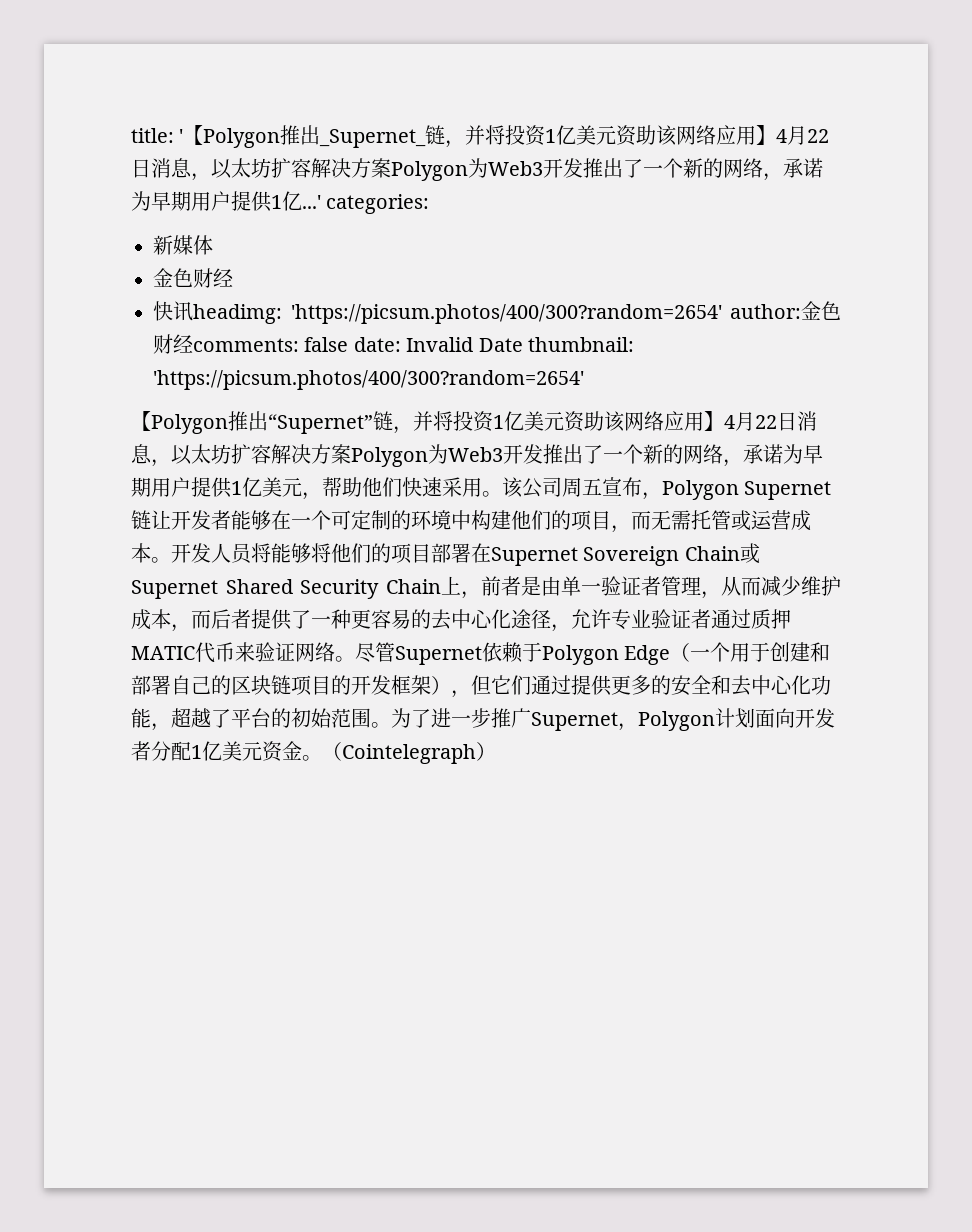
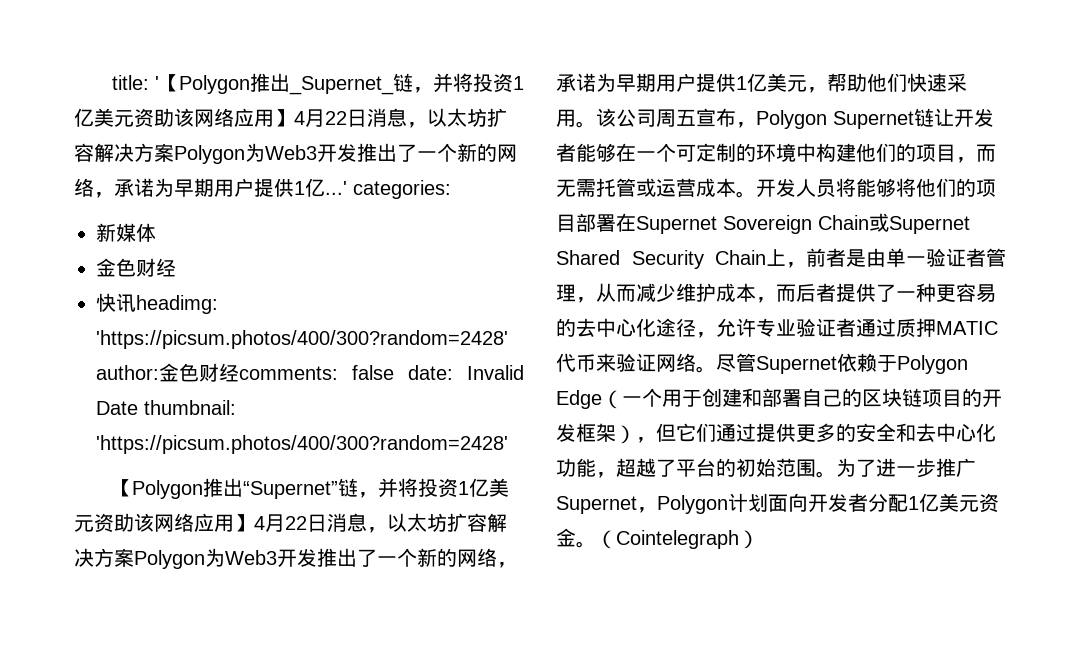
[290,304,722,324] 'https://picsum.photos/400/300?random=2654' -> [96,330,508,349] 'https://picsum.photos/400/300?random=2428'
[153,370,584,390] 'https://picsum.photos/400/300?random=2654' -> [96,435,508,454] 'https://picsum.photos/400/300?random=2428'

